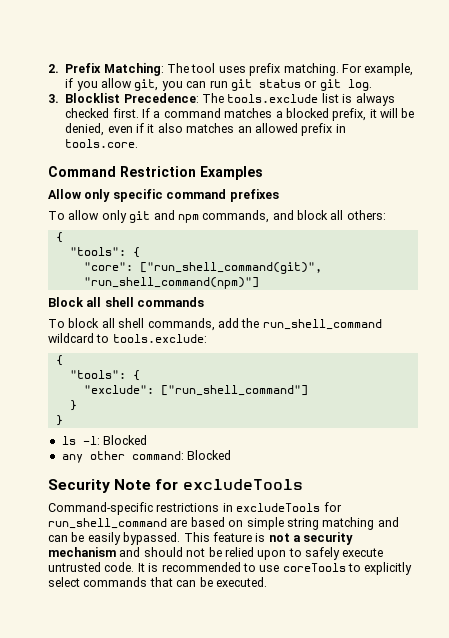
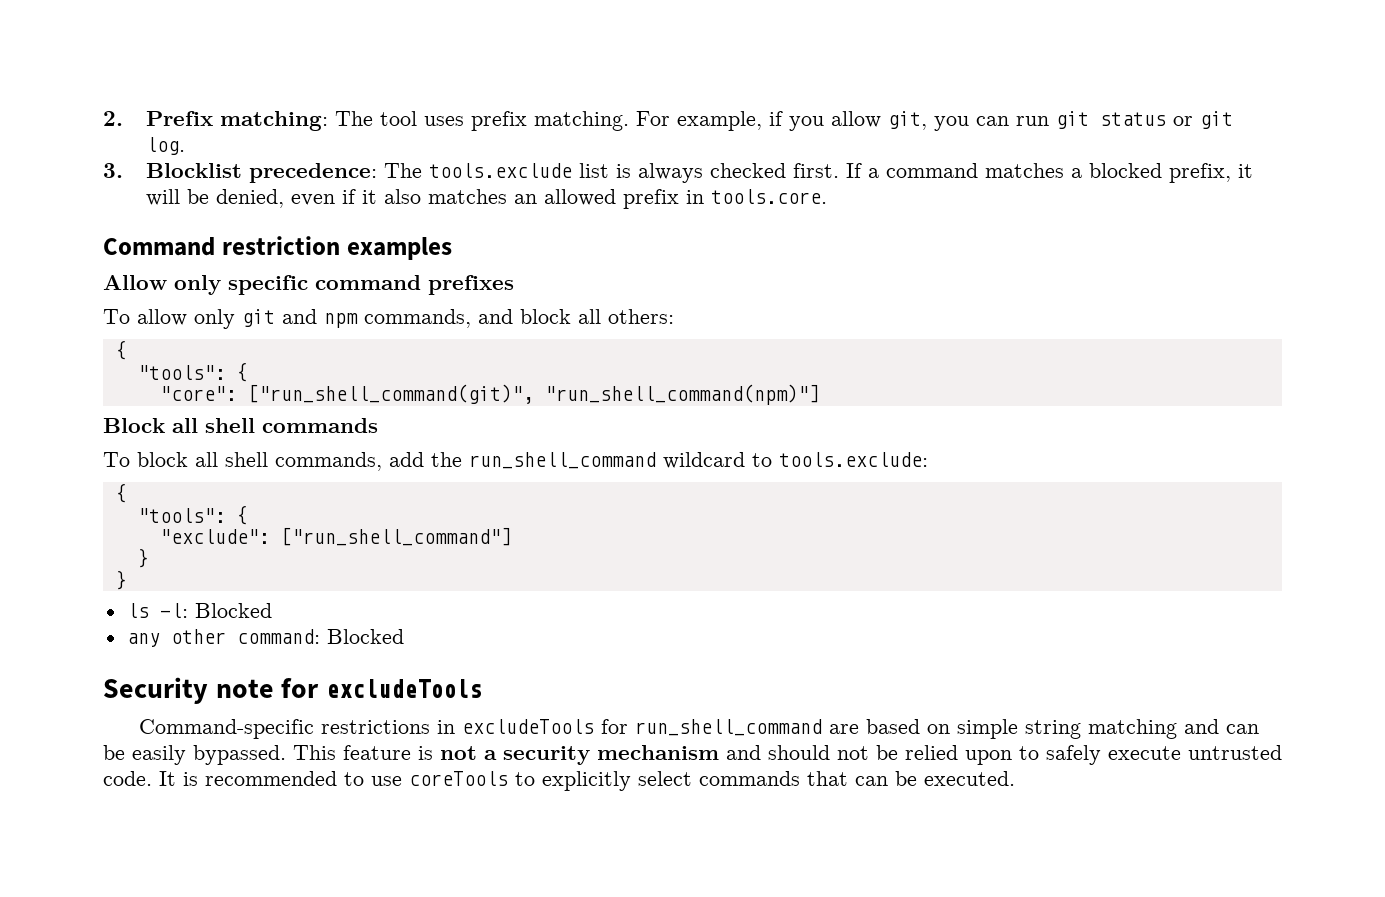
[103,63,164,76] Matching: -> [219,111,328,131] matching:
[123,93,199,103] Precedence: -> [248,163,377,183] precedence:
[119,166,263,180] Restriction Examples -> [221,236,452,260] restriction examples
[114,479,152,490] Note -> [215,679,274,698] note

